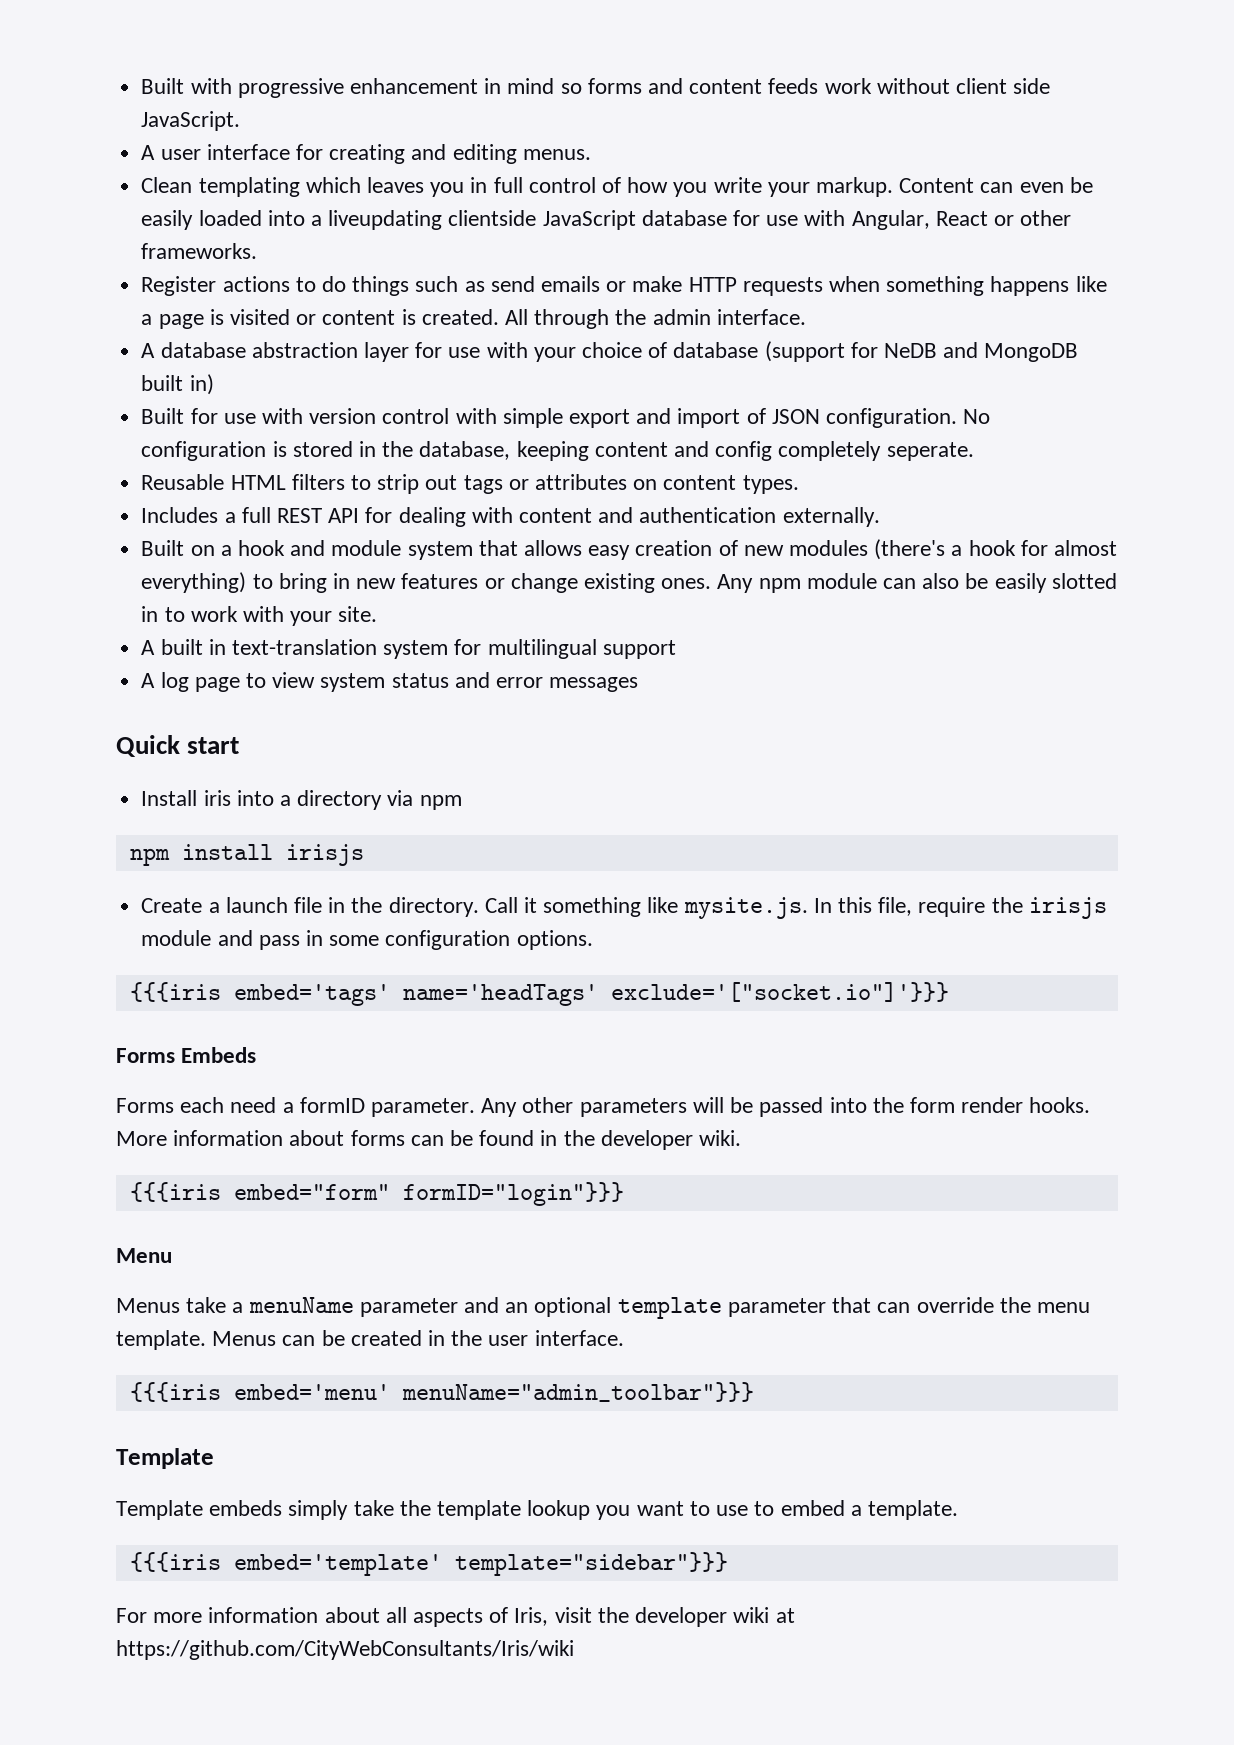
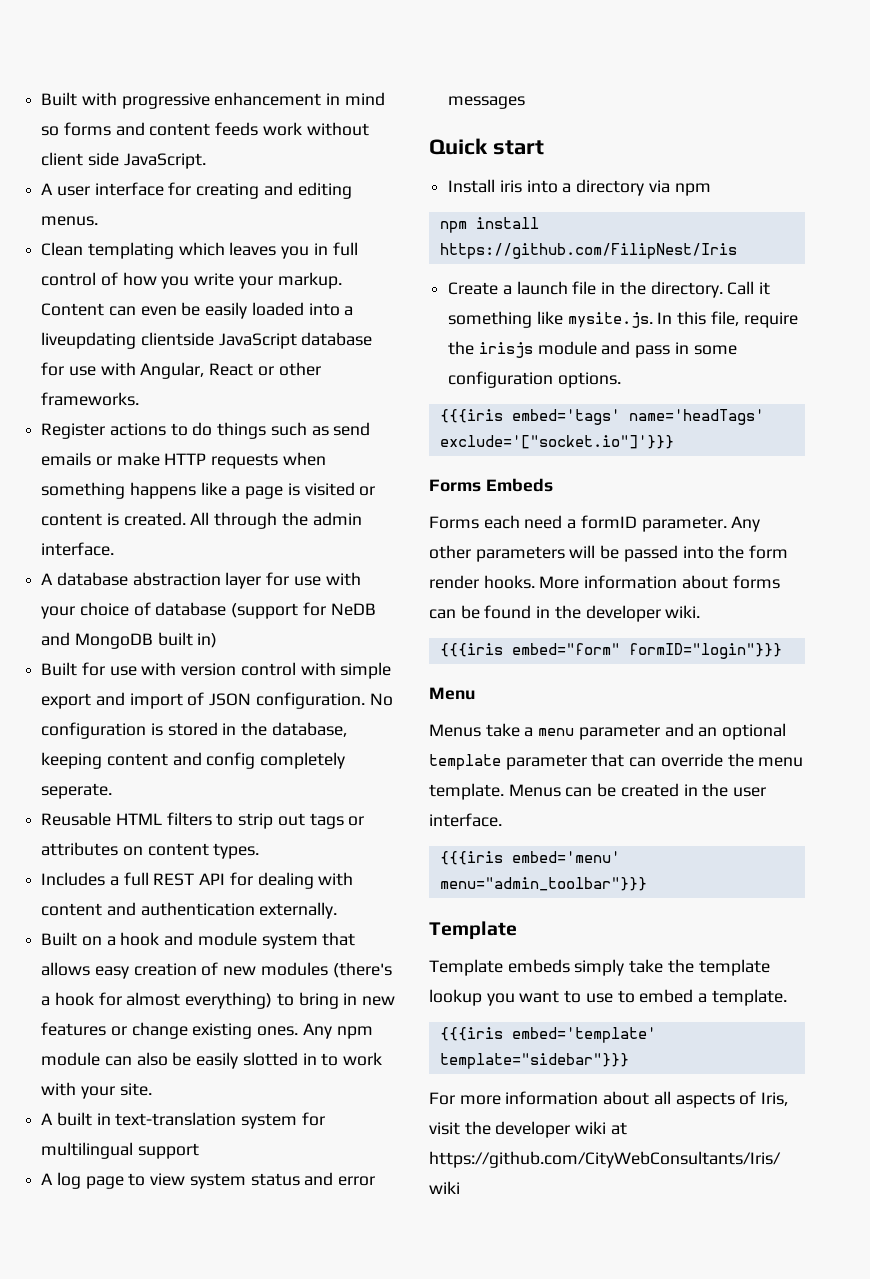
[285,844,364,866] irisjs -> [439,243,737,259] https://github.com/FilipNest/Iris
[248,1297,354,1313] menuName -> [538,728,575,736] menu
[401,1382,754,1402] menuName="admin_toolbar"}}} -> [439,877,647,891] menu="admin_toolbar"}}}

